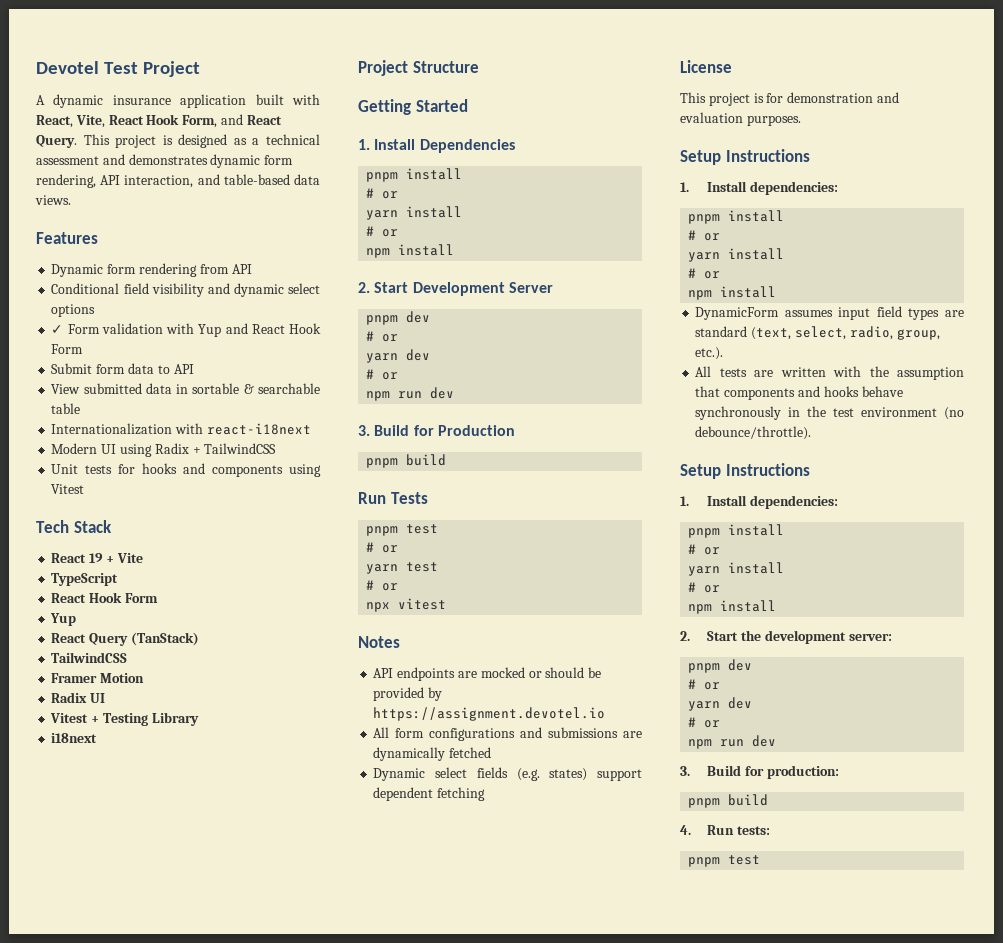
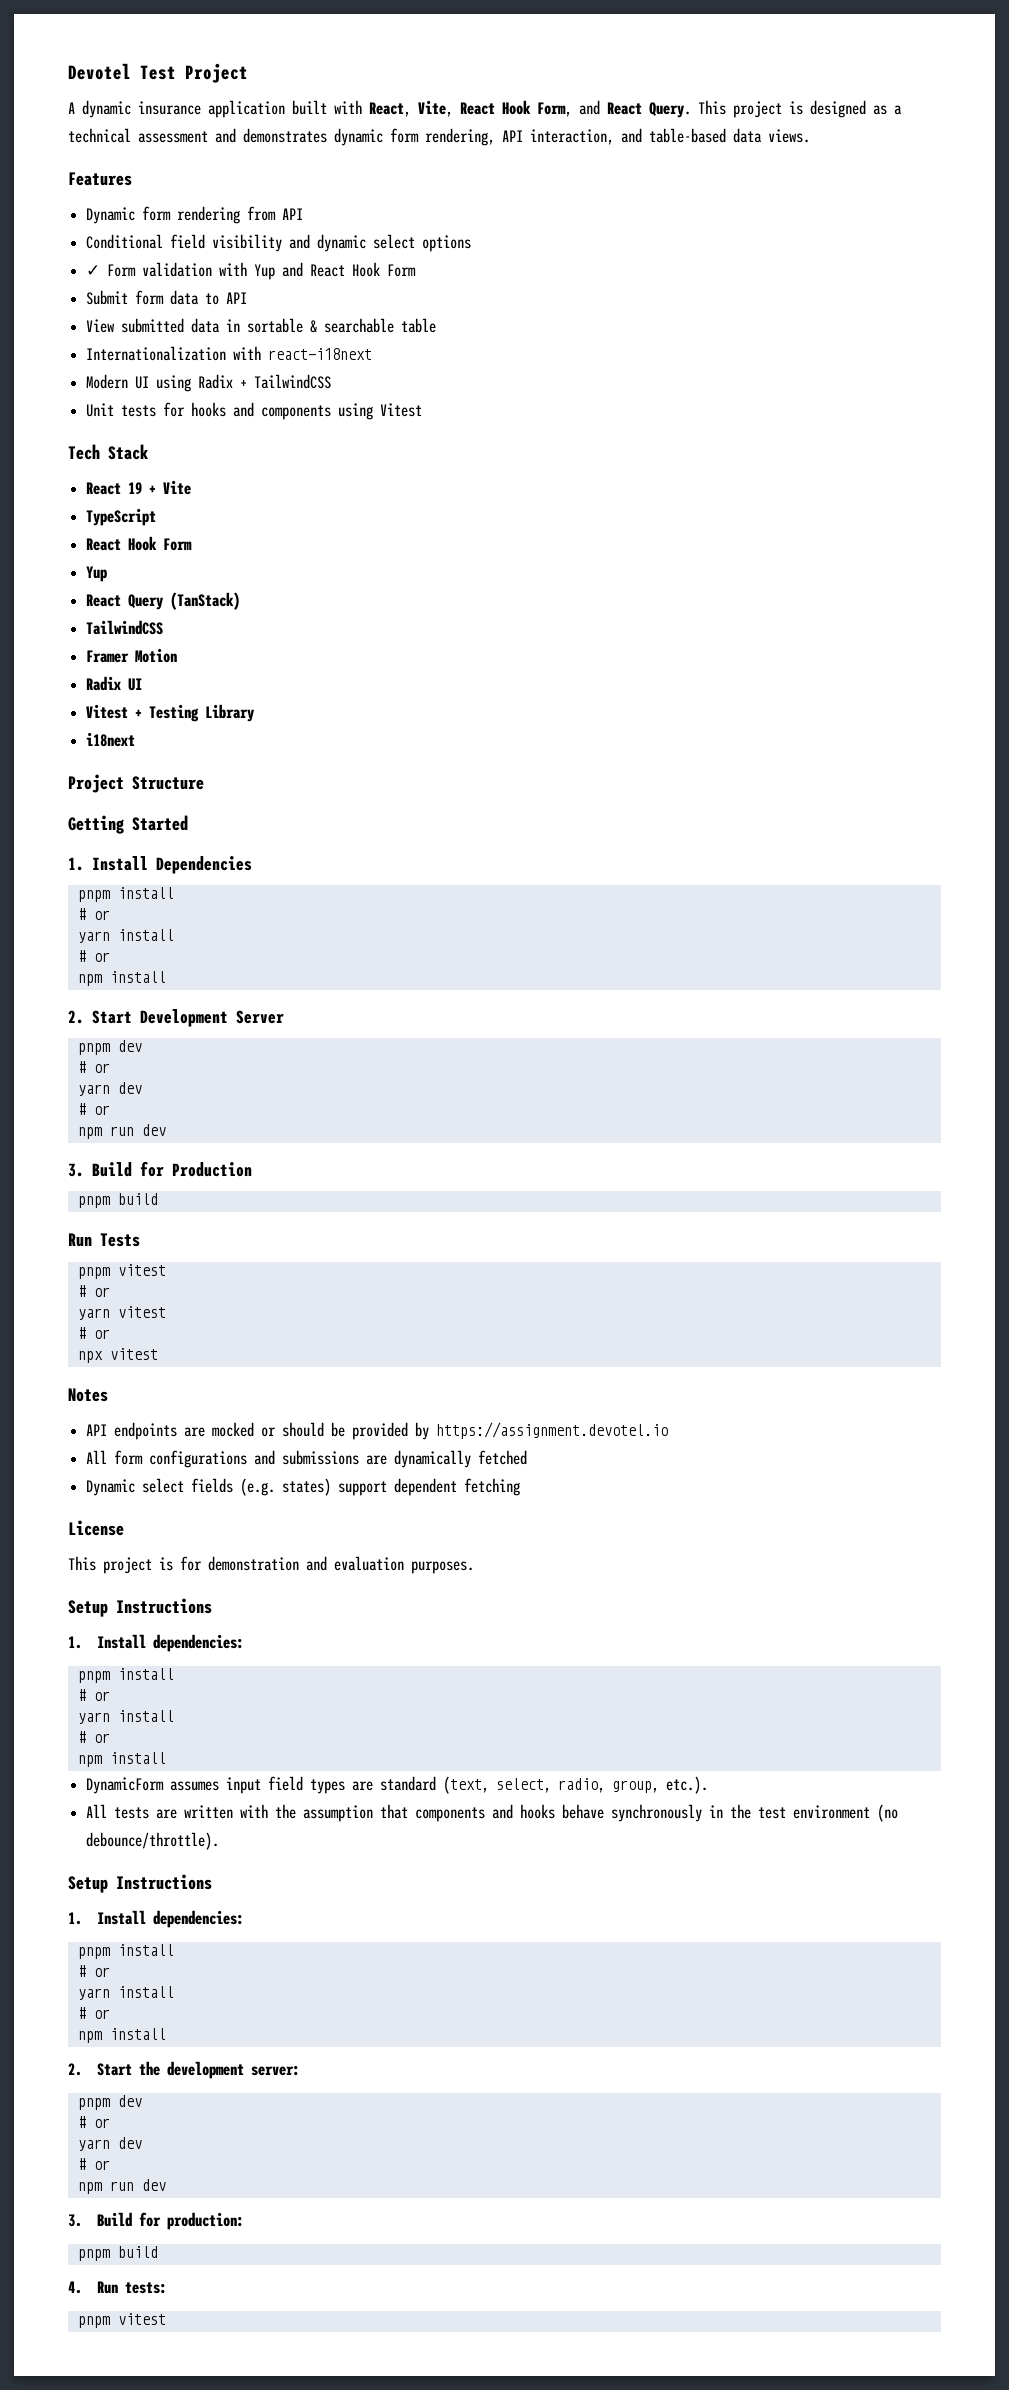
[406,524,439,534] [366,542,399,553] [366,562,439,574] test // # or // yarn test -> [117,1264,166,1276] [77,1285,110,1297] [77,1306,166,1320] vitest // # or // yarn vitest
[728,855,761,865] test -> [117,2313,166,2325] vitest

